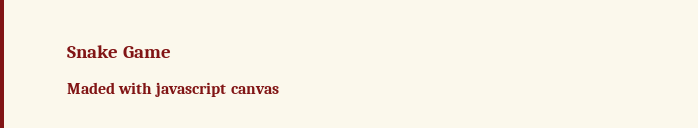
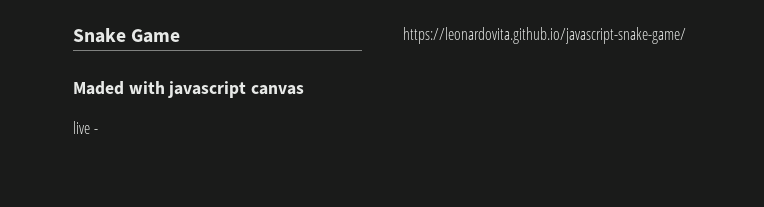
(279, 90) none -> [73,121,99,134] [403,27,686,44] // live - https://leonardovita.github.io/javascript-snake-game/

